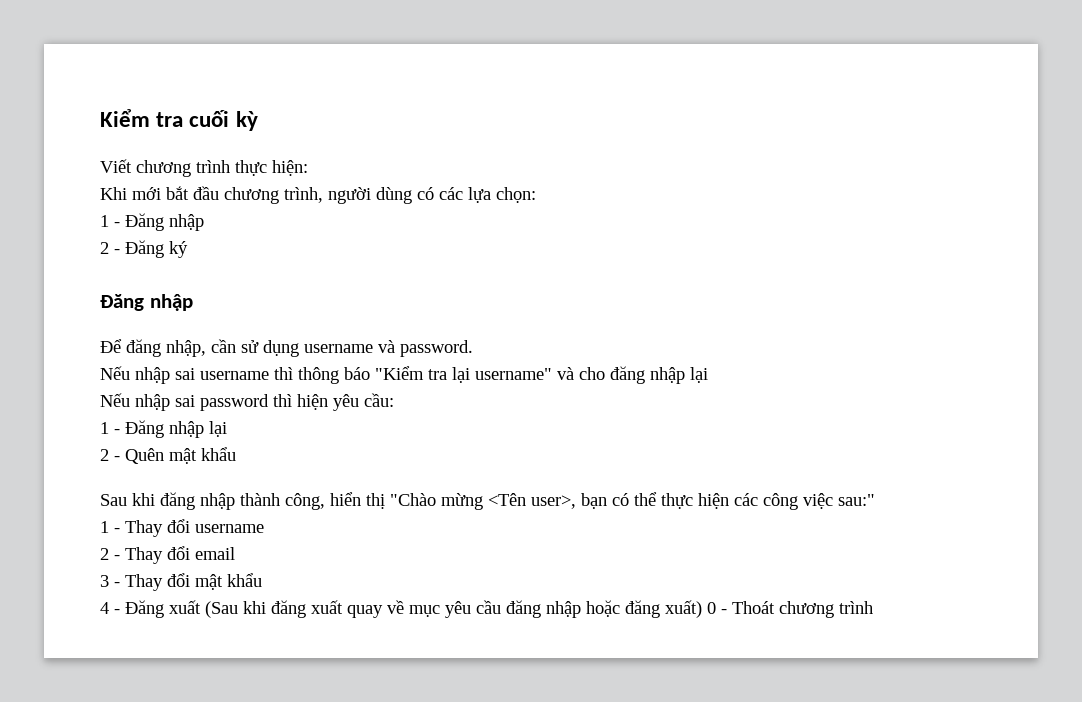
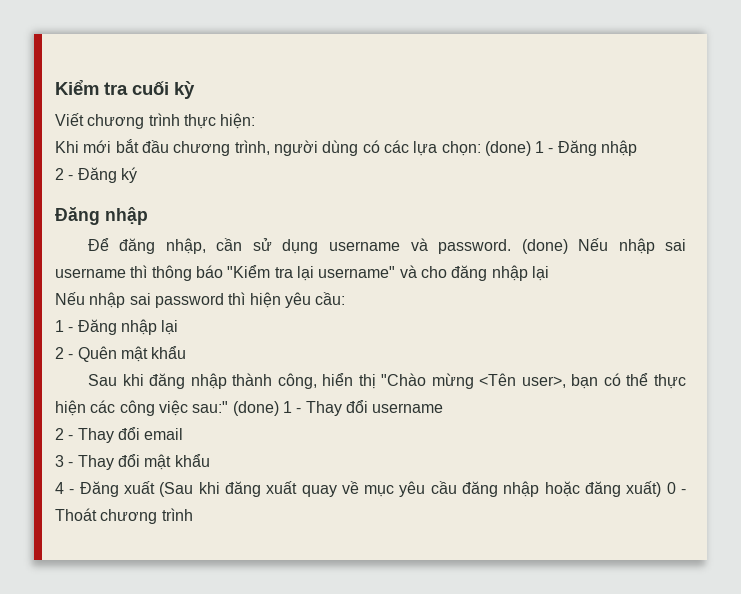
(536, 195) // -> [484,141,531,156] (done)
(473, 348) // -> [521,239,568,254] (done)
(875, 500) // -> [232,401,279,416] (done)

